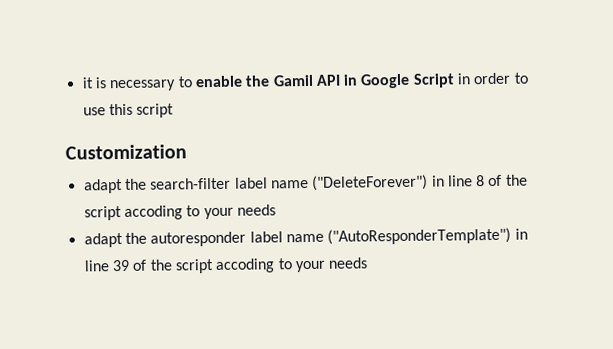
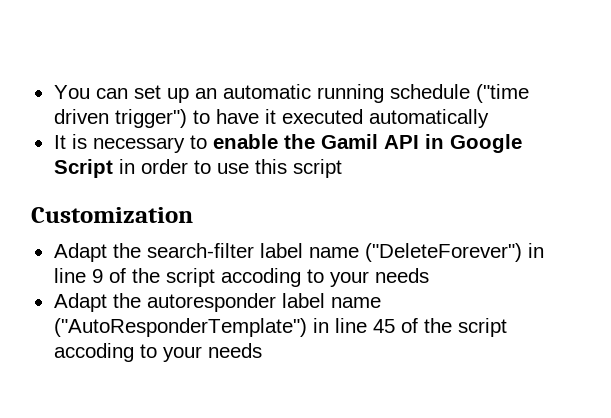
[81,77,94,89] it -> [53,84,529,103] [53,109,489,128] [53,135,66,149] You can set up an automatic running schedule ("time driven trigger") to have it executed automatically // It
[83,178,123,194] adapt -> [53,243,107,262] Adapt
[476,175,486,187] 8 -> [91,269,103,283] 9
[83,232,123,248] adapt -> [53,293,107,312] Adapt
[111,259,130,272] 39 -> [372,319,395,333] 45

